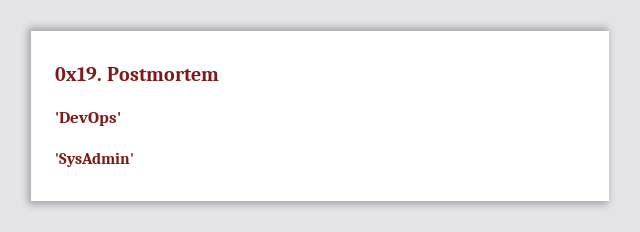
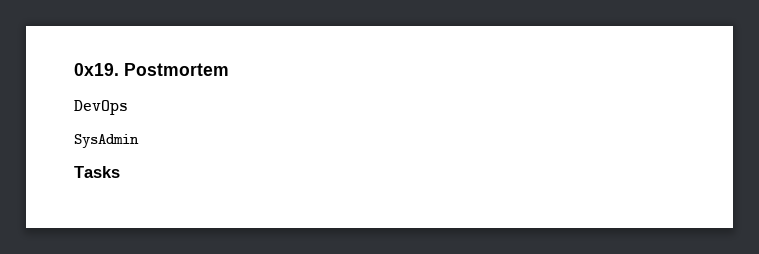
[55,112,121,126] [55,152,134,167] 'DevOps' // 'SysAdmin' -> [74,100,128,115] [74,134,139,148] [74,166,120,178] DevOps // SysAdmin // Tasks

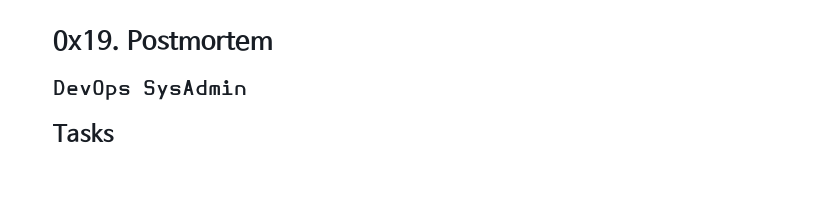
(128, 107) // -> (131, 90) none

